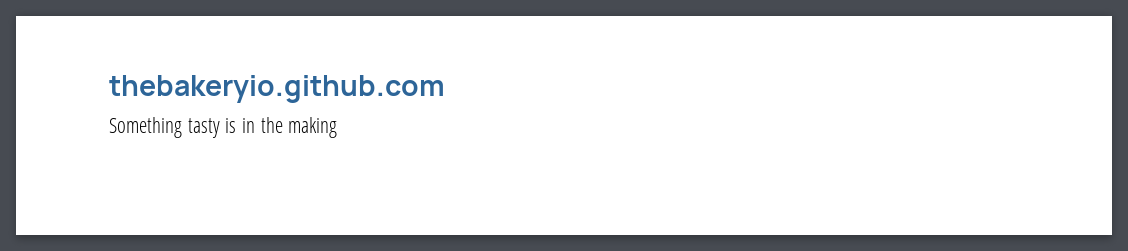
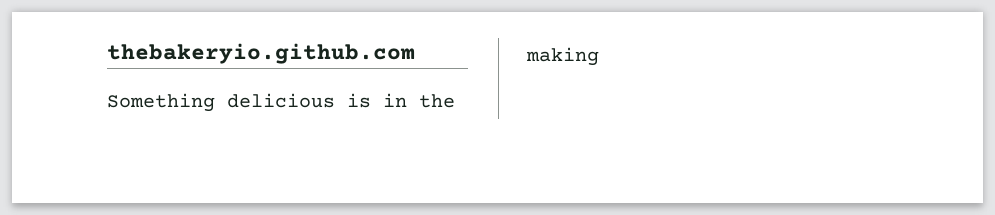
[187,118,220,138] tasty -> [227,93,335,108] delicious

